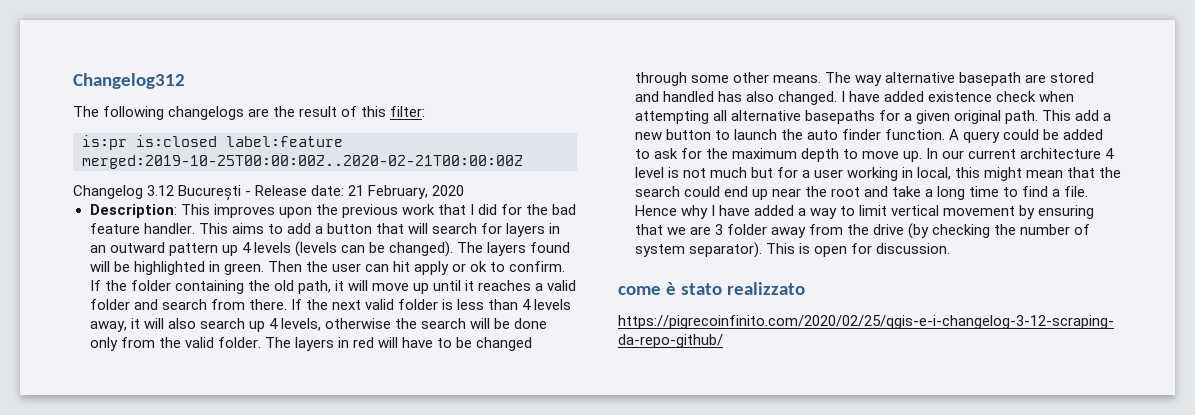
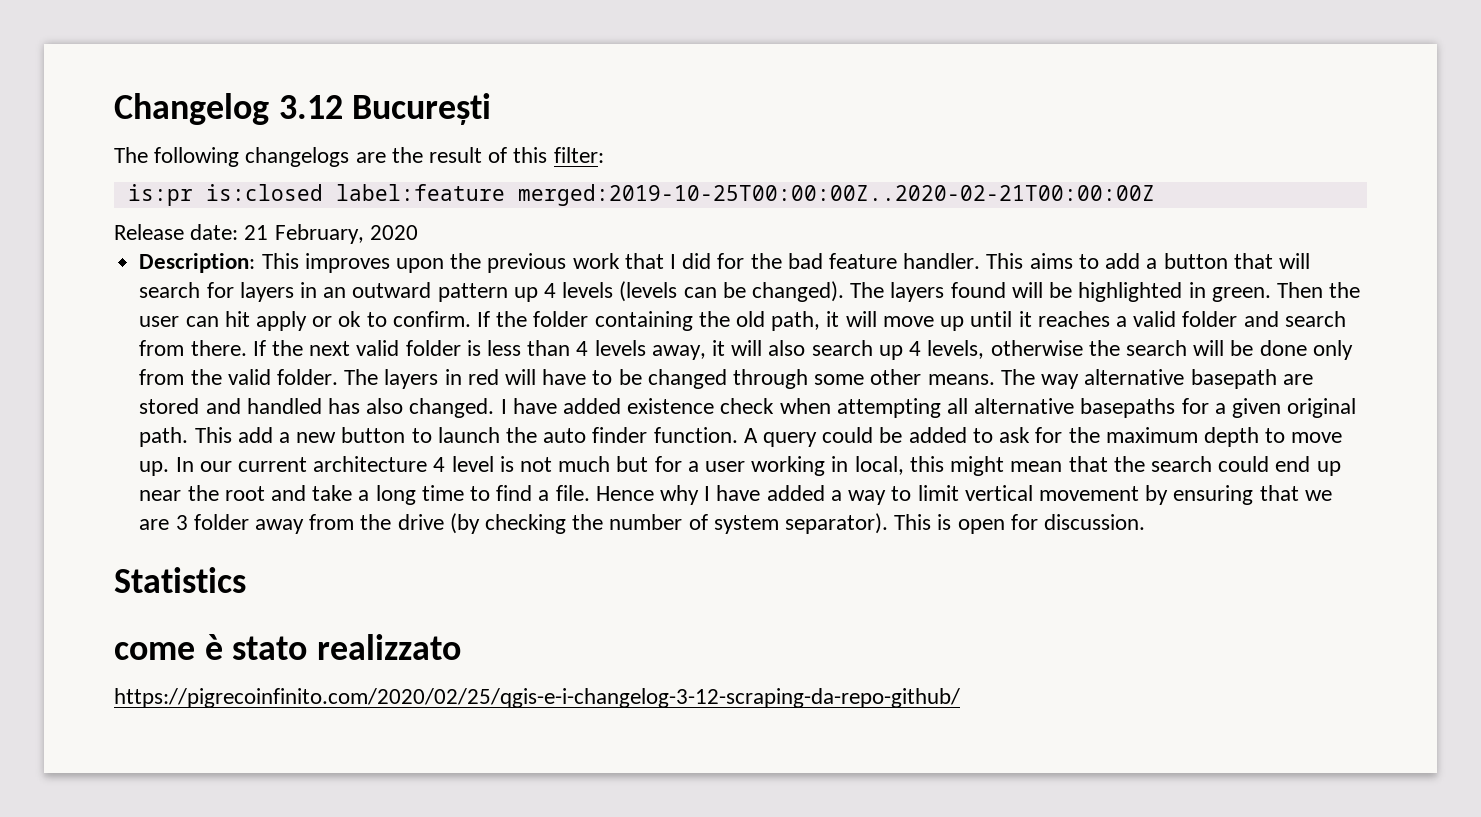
[73,73,185,89] Changelog312 -> [114,93,492,125] Changelog 3.12 București
[73,185,252,200] Changelog 3.12 București - -> (1155, 195) none
(950, 248) none -> [114,567,246,593] // Statistics

